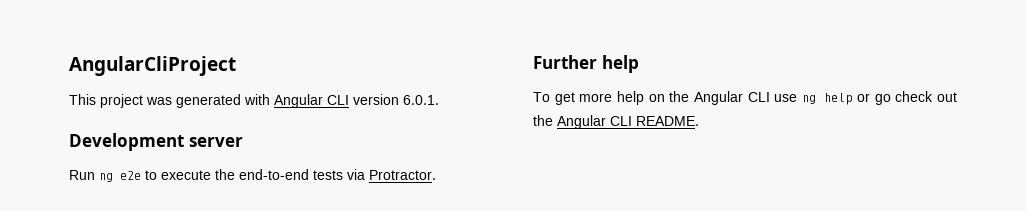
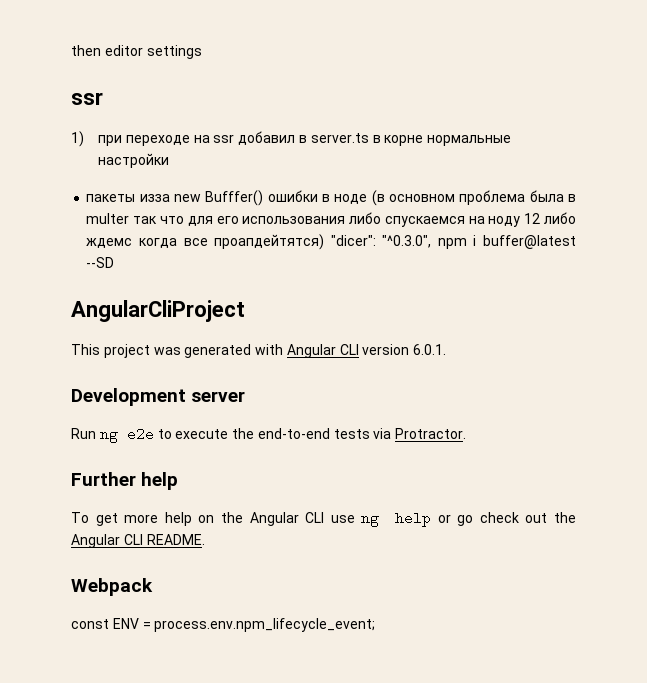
(69, 66) none -> [71,45,202,59] [71,92,103,105] [71,131,512,147] [98,153,170,168] [86,190,576,206] [86,212,576,227] [86,234,576,250] [86,257,115,268] then editor settings // ssr // 1) при переходе на ssr добавил в server.ts в корне нормальные настройки // пакеты изза new Bufffer() ошибки в ноде (в основном проблема была в multer так что для его использования либо спускаемся на ноду 12 либо ждемс когда все проапдейтятся) "dicer": "^0.3.0", npm i buffer@latest --SD //
(699, 121) none -> [71,578,153,596] [71,618,376,632] // Webpack // const ENV = process.env.npm_lifecycle_event;

